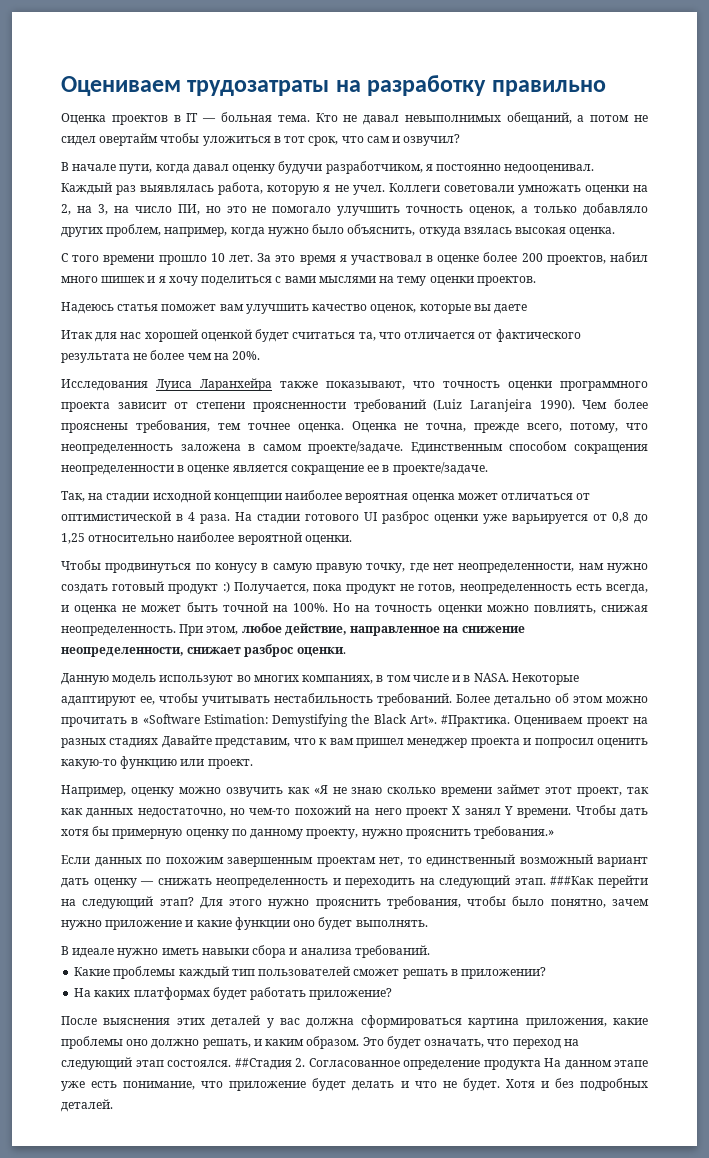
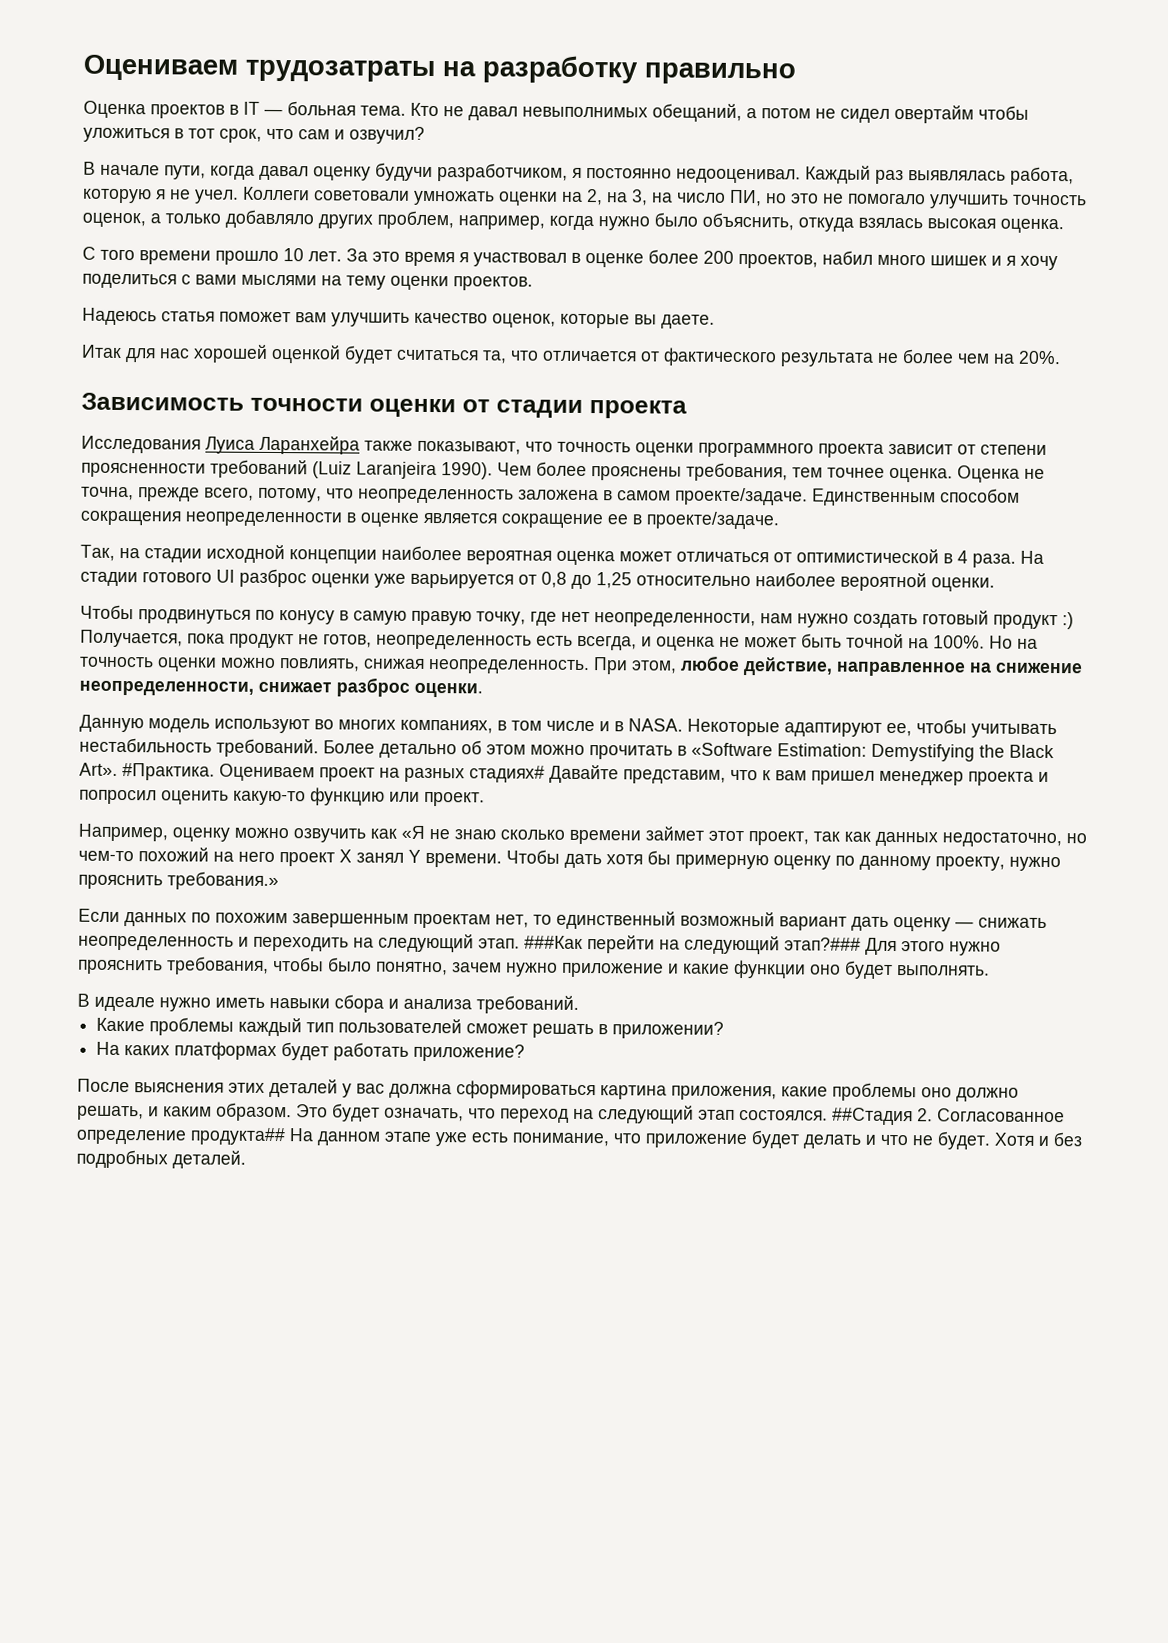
[494,304,528,314] даете -> [661,314,715,329] даете.
(261, 355) none -> [81,392,687,419] // Зависимость точности оценки от стадии проекта
[109,738,159,748] стадиях -> [469,765,545,783] стадиях#
[159,897,194,906] этап? -> [784,937,861,951] этап?###
[483,1060,541,1070] продукта -> [190,1127,286,1146] продукта##

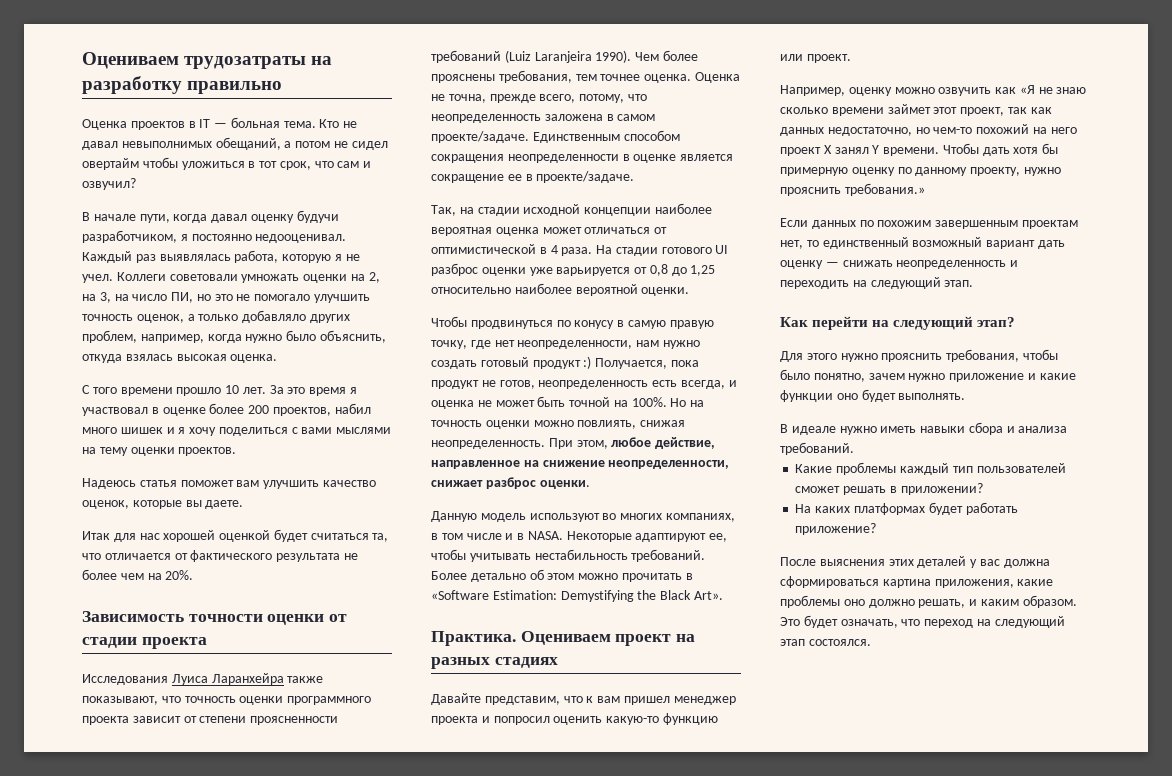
[122,763,215,781] #Практика. -> [431,631,516,646] // Практика.
[469,765,545,783] стадиях# -> [494,657,558,668] стадиях //
[524,935,583,949] ###Как -> [780,317,808,327] // Как
[784,937,861,951] этап?### -> [977,317,1016,327] этап? //
[832,1107,1065,1126] [76,1127,1083,1150] [76,1149,246,1169] ##Стадия 2. Согласованное определение продукта## На данном этапе уже есть понимание, что приложение будет делать и что не будет. Хотя и без подробных деталей. -> (871, 642) none

